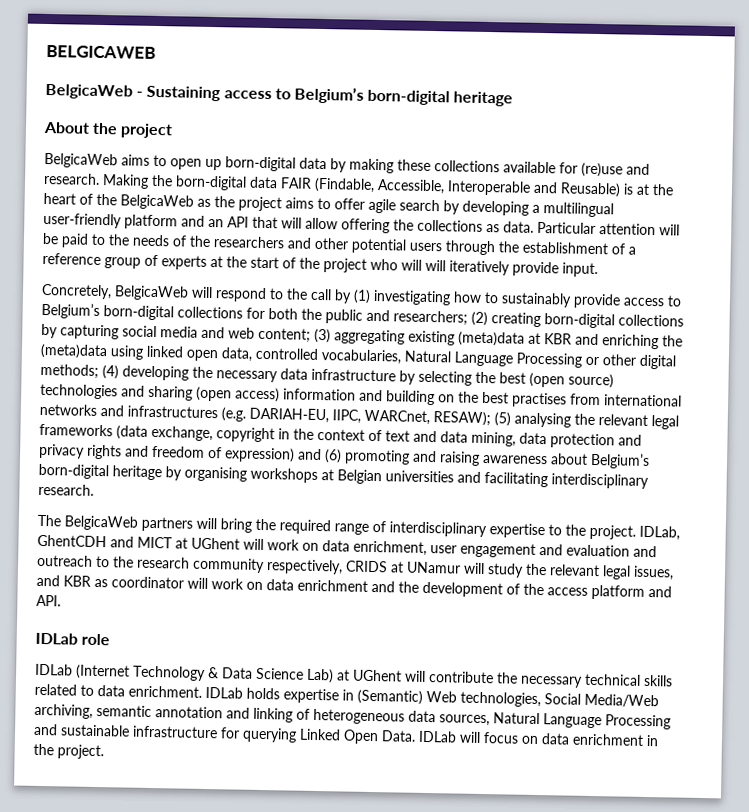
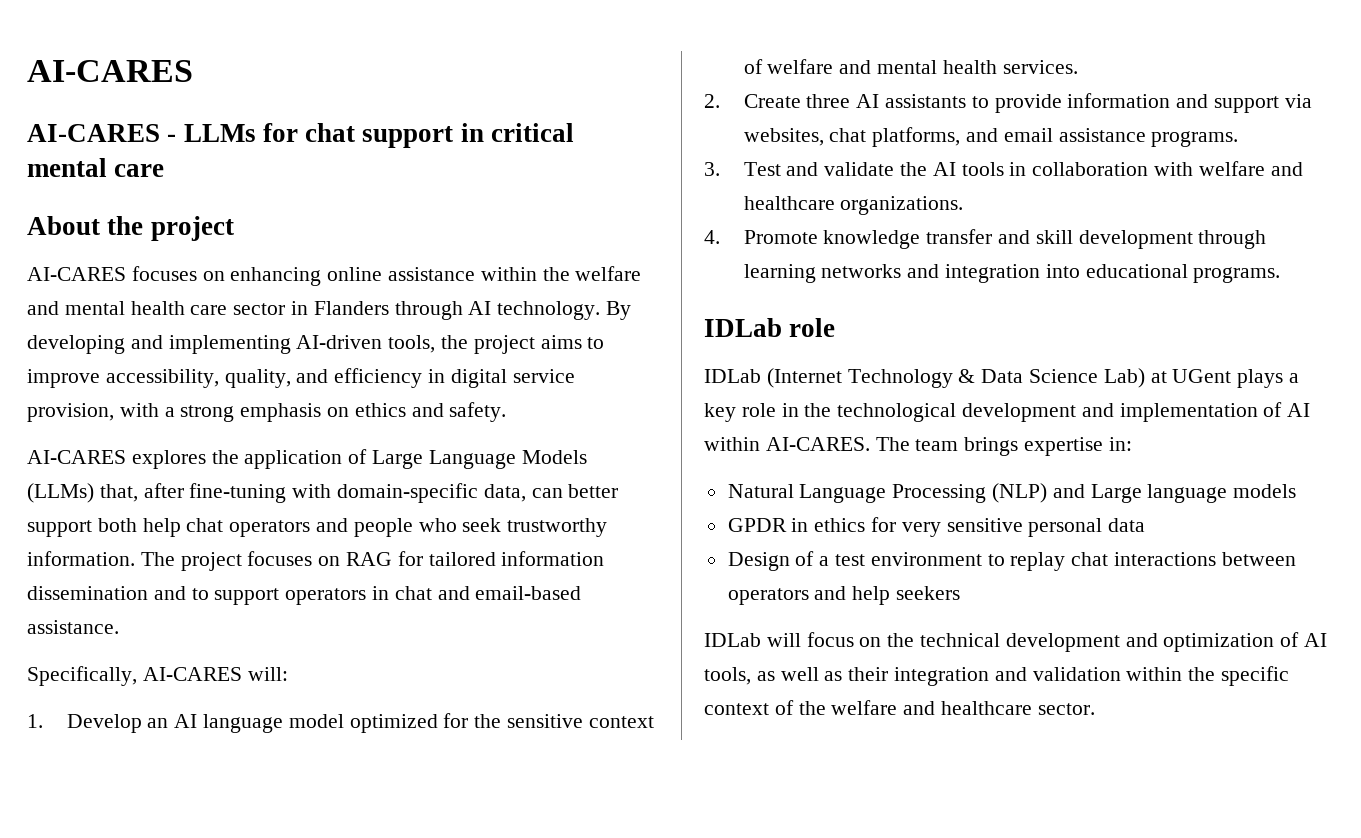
[46,44,156,59] [45,83,514,107] [43,121,174,139] [44,152,650,178] [43,172,674,198] [43,192,614,218] [43,212,680,236] [42,232,636,256] [42,252,598,278] [41,283,682,309] [41,302,684,329] [41,323,683,350] [40,343,676,370] [40,363,614,389] [40,383,682,408] [39,403,679,430] [39,423,642,449] [39,443,650,469] [38,463,649,489] [38,483,94,496] [37,514,680,541] [37,534,657,558] [37,554,674,581] [36,574,672,600] [36,594,61,607] BELGICAWEB // BelgicaWeb - Sustaining access to Belgium’s born-digital heritage // About the project // BelgicaWeb aims to open up born-digital data by making these collections available for (re)use and research. Making the born-digital data FAIR (Findable, Accessible, Interoperable and Reusable) is at the heart of the BelgicaWeb as the project aims to offer agile search by developing a multilingual user-friendly platform and an API that will allow offering the collections as data. Particular attention will be paid to the needs of the researchers and other potential users through the establishment of a reference group of experts at the start of the project who will will iteratively provide input. // Concretely, BelgicaWeb will respond to the call by (1) investigating how to sustainably provide access to Belgium’s born-digital collections for both the public and researchers; (2) creating born-digital collections by capturing social media and web content; (3) aggregating existing (meta)data at KBR and enriching the (meta)data using linked open data, controlled vocabularies, Natural Language Processing or other digital methods; (4) developing the necessary data infrastructure by selecting the best (open source) technologies and sharing (open access) information and building on the best practises from international networks and infrastructures (e.g. DARIAH-EU, IIPC, WARCnet, RESAW); (5) analysing the relevant legal frameworks (data exchange, copyright in the context of text and data mining, data protection and privacy rights and freedom of expression) and (6) promoting and raising awareness about Belgium’s born-digital heritage by organising workshops at Belgian universities and facilitating interdisciplinary research. // The BelgicaWeb partners will bring the required range of interdisciplinary expertise to the project. IDLab, GhentCDH and MICT at UGhent will work on data enrichment, user engagement and evaluation and outreach to the research community respectively, CRIDS at UNamur will study the relevant legal issues, and KBR as coordinator will work on data enrichment and the development of the access platform and API. -> [27,60,193,82] [27,123,575,148] [27,158,165,177] [27,216,234,241] [27,266,642,286] [27,301,632,320] [27,335,605,354] [27,368,575,388] [27,402,507,422] [27,449,587,469] [27,483,619,503] [27,518,608,537] [27,551,605,571] [27,586,582,605] [27,620,119,634] [27,666,288,686] [27,713,654,733] [743,59,1078,74] [704,93,1312,113] [743,127,1239,147] [704,161,1303,176] [743,196,964,215] [704,229,1267,249] [743,264,1281,283] AI-CARES // AI-CARES - LLMs for chat support in critical mental care // About the project // AI-CARES focuses on enhancing online assistance within the welfare and mental health care sector in Flanders through AI technology. By developing and implementing AI-driven tools, the project aims to improve accessibility, quality, and efficiency in digital service provision, with a strong emphasis on ethics and safety. // AI-CARES explores the application of Large Language Models (LLMs) that, after fine-tuning with domain-specific data, can better support both help chat operators and people who seek trustworthy information. The project focuses on RAG for tailored information dissemination and to support operators in chat and email-based assistance. // Specifically, AI-CARES will: // 1. Develop an AI language model optimized for the sensitive context of welfare and mental health services. // 2. Create three AI assistants to provide information and support via websites, chat platforms, and email assistance programs. // 3. Test and validate the AI tools in collaboration with welfare and healthcare organizations. // 4. Promote knowledge transfer and skill development through learning networks and integration into educational programs.
[353,669,673,688] [34,683,659,708] [34,703,671,730] [33,723,659,747] [33,743,104,760] UGhent will contribute the necessary technical skills related to data enrichment. IDLab holds expertise in (Semantic) Web technologies, Social Media/Web archiving, semantic annotation and linking of heterogeneous data sources, Natural Language Processing and sustainable infrastructure for querying Linked Open Data. IDLab will focus on data enrichment in the project. -> [1172,369,1300,388] [704,402,1311,422] [704,437,1132,456] [727,483,1297,503] [727,517,1146,537] [727,551,1296,571] [727,586,961,605] [704,632,1328,652] [704,666,1290,686] [704,700,1095,715] UGent plays a key role in the technological development and implementation of AI within AI-CARES. The team brings expertise in: // Natural Language Processing (NLP) and Large language models // GPDR in ethics for very sensitive personal data // Design of a test environment to replay chat interactions between operators and help seekers // IDLab will focus on the technical development and optimization of AI tools, as well as their integration and validation within the specific context of the welfare and healthcare sector.

